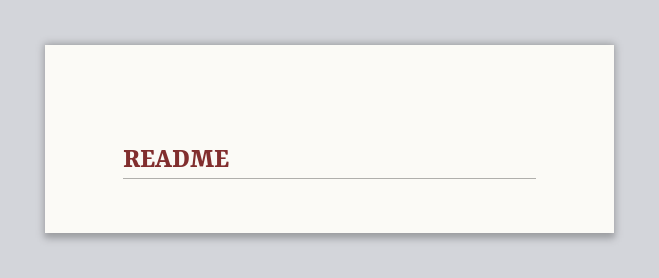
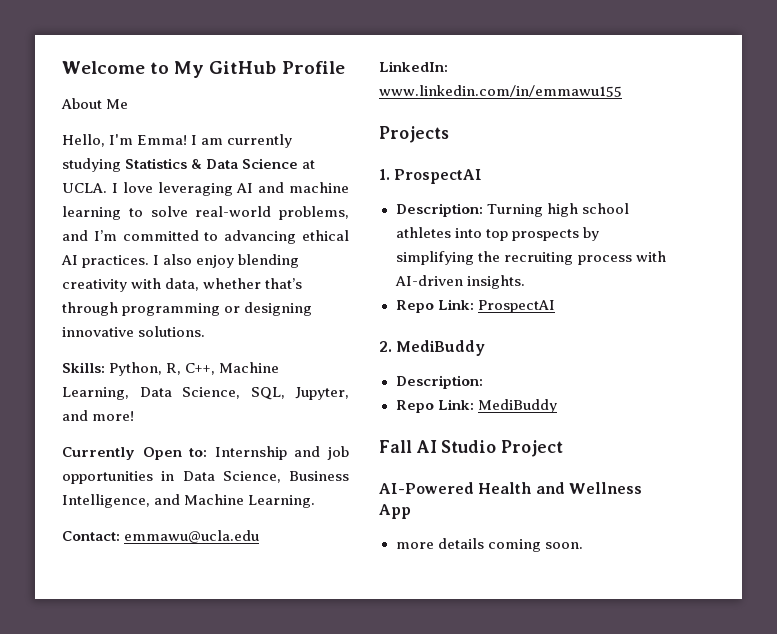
[123,150,229,167] README -> [62,61,345,78] [61,98,129,109] [62,134,293,148] [62,158,316,172] [62,182,349,196] [62,206,349,220] [62,230,349,244] [61,254,300,268] [62,278,303,292] [62,302,313,316] [62,326,206,337] [62,362,280,376] [62,387,349,400] [62,410,135,421] [62,446,349,460] [62,471,349,484] [62,494,316,508] [62,530,260,543] [379,61,448,72] [379,85,622,97] [379,126,449,143] [379,169,483,184] [395,203,629,217] [395,227,599,241] [395,251,666,265] [394,275,525,289] [395,299,555,313] [379,340,486,356] [395,375,483,389] [395,399,557,413] [379,440,564,457] [379,482,642,494] [379,504,411,519] [395,538,583,552] Welcome to My GitHub Profile // About Me // Hello, I'm Emma! I am currently studying Statistics & Data Science at UCLA. I love leveraging AI and machine learning to solve real-world problems, and I’m committed to advancing ethical AI practices. I also enjoy blending creativity with data, whether that’s through programming or designing innovative solutions. // Skills: Python, R, C++, Machine Learning, Data Science, SQL, Jupyter, and more! // Currently Open to: Internship and job opportunities in Data Science, Business Intelligence, and Machine Learning. // Contact: emmawu@ucla.edu // LinkedIn: www.linkedin.com/in/emmawu155 // Projects // 1. ProspectAI // Description: Turning high school athletes into top prospects by simplifying the recruiting process with AI-driven insights. // Repo Link: ProspectAI // 2. MediBuddy // Description: // Repo Link: MediBuddy // Fall AI Studio Project // AI-Powered Health and Wellness App // more details coming soon.

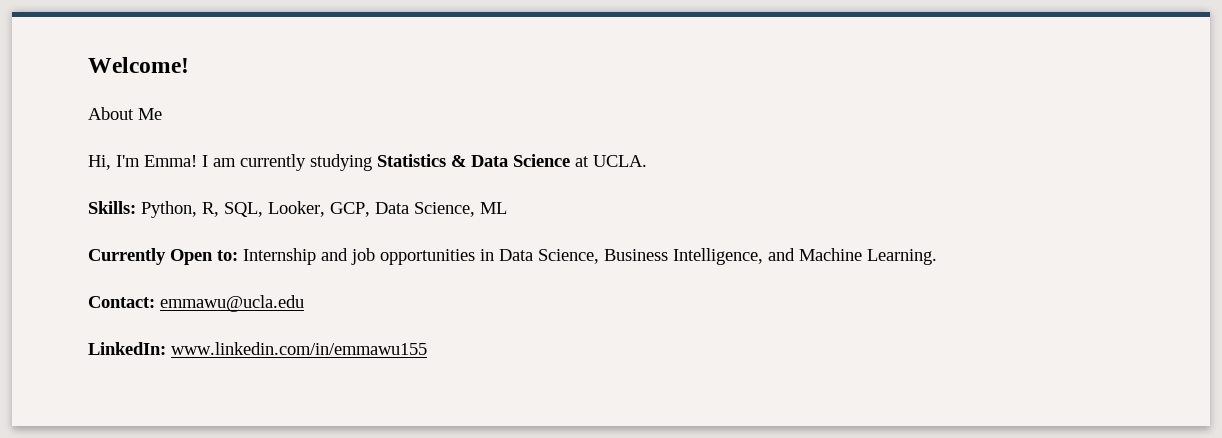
[62,61,345,78] Welcome to My GitHub Profile -> [88,57,189,73] Welcome!
[62,134,105,147] Hello, -> [88,155,111,170] Hi,
[111,182,349,196] [62,206,349,220] [62,230,349,244] [61,254,300,268] [62,278,303,292] [62,302,313,316] [62,326,206,337] [62,362,280,376] [62,387,349,400] [62,410,135,421] I love leveraging AI and machine learning to solve real-world problems, and I’m committed to advancing ethical AI practices. I also enjoy blending creativity with data, whether that’s through programming or designing innovative solutions. // Skills: Python, R, C++, Machine Learning, Data Science, SQL, Jupyter, and more! -> [88,201,507,218] // Skills: Python, R, SQL, Looker, GCP, Data Science, ML
[379,126,449,143] [379,169,483,184] [395,203,629,217] [395,227,599,241] [395,251,666,265] [394,275,525,289] [395,299,555,313] [379,340,486,356] [395,375,483,389] [395,399,557,413] [379,440,564,457] [379,482,642,494] [379,504,411,519] [395,538,583,552] // Projects // 1. ProspectAI // Description: Turning high school athletes into top prospects by simplifying the recruiting process with AI-driven insights. // Repo Link: ProspectAI // 2. MediBuddy // Description: // Repo Link: MediBuddy // Fall AI Studio Project // AI-Powered Health and Wellness App // more details coming soon. -> (427, 348) none

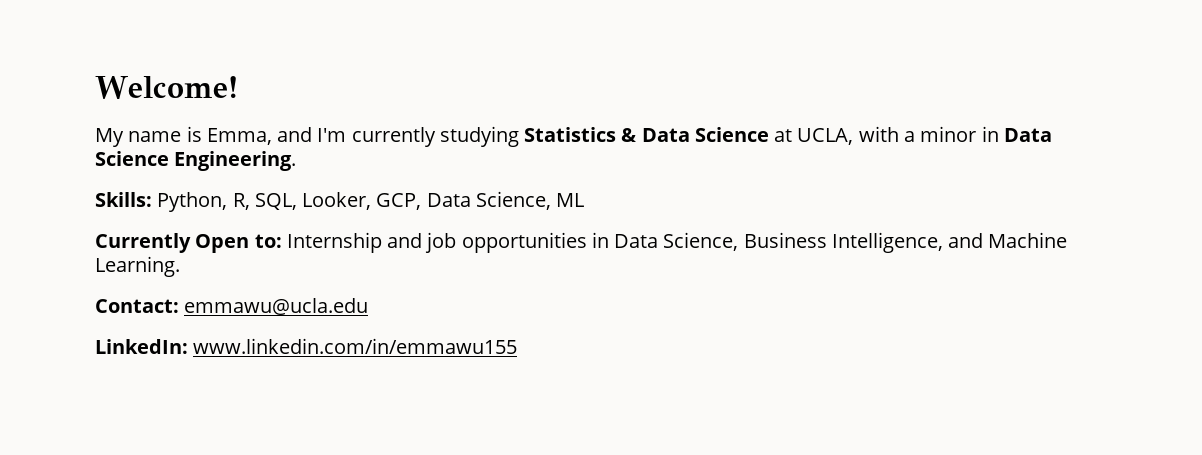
[88,107,162,120] [88,155,236,170] About Me // Hi, I'm Emma! I am -> [95,126,347,147] My name is Emma, and I'm
[593,155,647,167] UCLA. -> [797,126,1052,145] [95,151,297,171] UCLA, with a minor in Data Science Engineering.

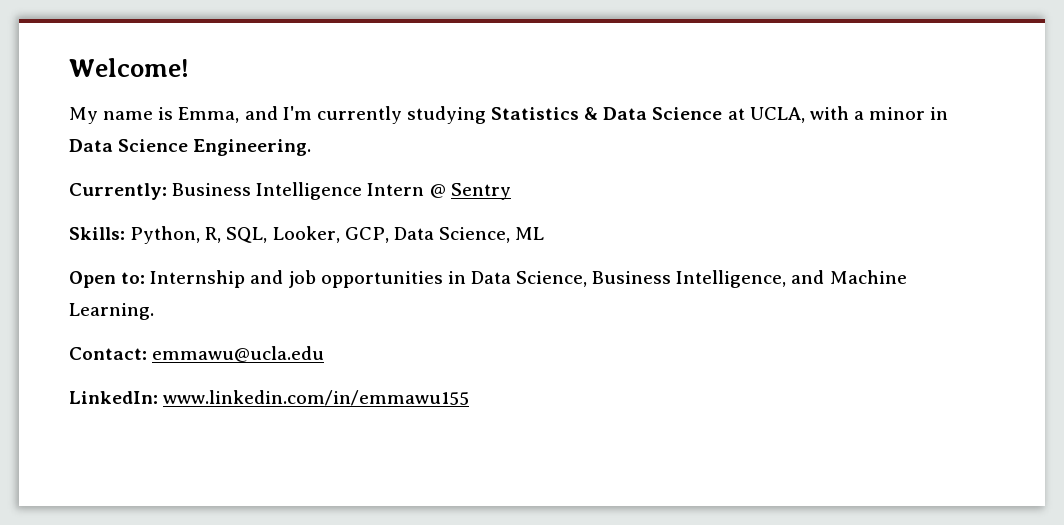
(297, 161) none -> [69,182,511,200] // Currently: Business Intelligence Intern @ Sentry
[95,233,191,253] Currently -> (545, 233) none

